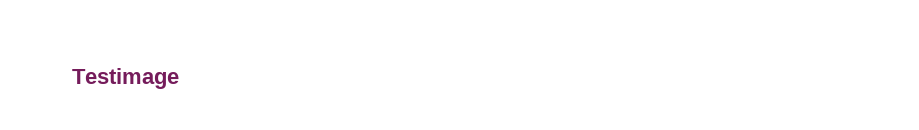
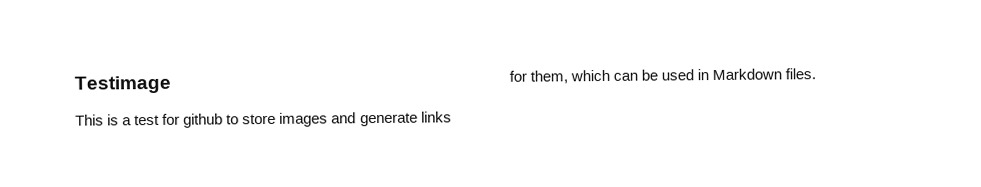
(179, 78) none -> [75,111,452,128] [509,68,817,84] // This is a test for github to store images and generate links for them, which can be used in Markdown files.

